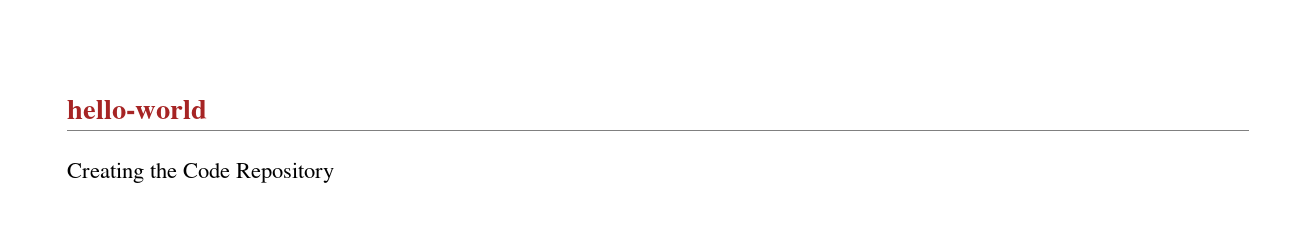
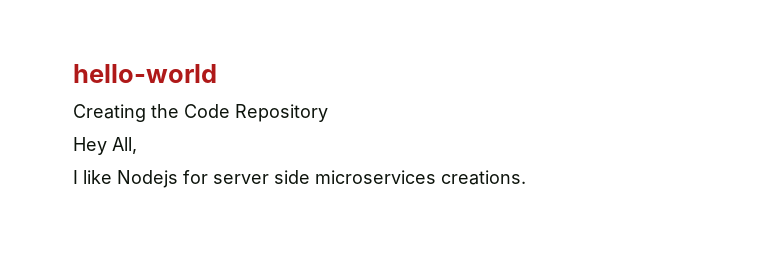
(335, 172) none -> [73,137,137,155] [73,170,526,188] // Hey All, // I like Nodejs for server side microservices creations.

